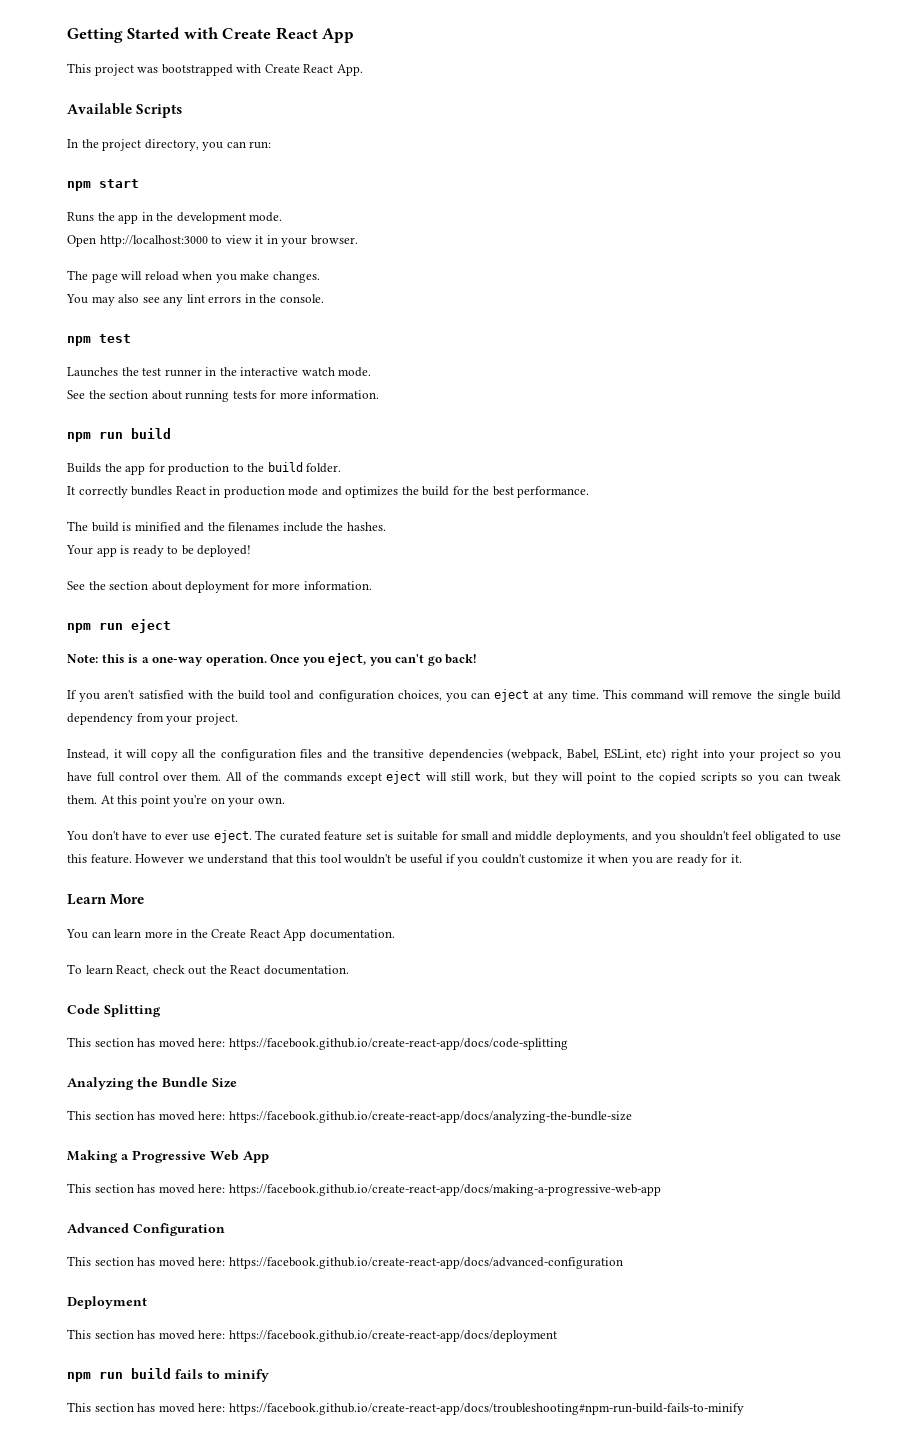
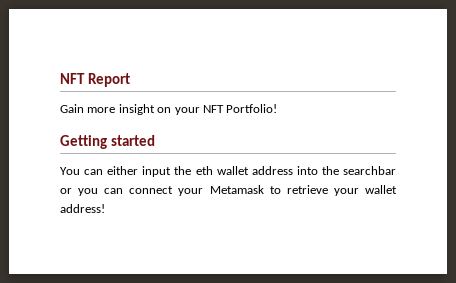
[67,27,355,43] [67,63,363,76] [67,103,183,118] [67,139,272,151] [67,179,139,191] [67,212,283,224] [67,235,358,247] [67,270,320,283] [66,294,324,306] [67,334,131,346] [67,367,372,377] [67,390,380,402] [67,428,171,442] [67,462,342,475] [67,486,590,498] [67,521,386,532] [66,545,252,557] [67,581,372,593] [67,619,171,633] [67,653,477,666] [67,689,841,702] [67,713,238,725] [67,748,841,761] [67,771,842,784] [67,795,285,807] [66,830,842,843] [67,854,742,866] [67,894,145,905] [66,929,395,941] [67,964,349,976] [67,1004,161,1017] [67,1037,568,1050] [67,1077,237,1090] [67,1110,632,1123] [67,1150,269,1163] [67,1183,661,1196] [67,1223,225,1236] [67,1256,623,1269] [67,1296,147,1309] [67,1329,557,1342] [67,1368,269,1382] [67,1402,744,1415] Getting Started with Create React App // This project was bootstrapped with Create React App. // Available Scripts // In the project directory, you can run: // npm start // Runs the app in the development mode. // Open http://localhost:3000 to view it in your browser. // The page will reload when you make changes. // You may also see any lint errors in the console. // npm test // Launches the test runner in the interactive watch mode. // See the section about running tests for more information. // npm run build // Builds the app for production to the build folder. // It correctly bundles React in production mode and optimizes the build for the best performance. // The build is minified and the filenames include the hashes. // Your app is ready to be deployed! // See the section about deployment for more information. // npm run eject // Note: this is a one-way operation. Once you eject, you can't go back! // If you aren't satisfied with the build tool and configuration choices, you can eject at any time. This command will remove the single build dependency from your project. // Instead, it will copy all the configuration files and the transitive dependencies (webpack, Babel, ESLint, etc) right into your project so you have full control over them. All of the commands except eject will still work, but they will point to the copied scripts so you can tweak them. At this point you're on your own. // You don't have to ever use eject. The curated feature set is suitable for small and middle deployments, and you shouldn't feel obligated to use this feature. However we understand that this tool wouldn't be useful if you couldn't customize it when you are ready for it. // Learn More // You can learn more in the Create React App documentation. // To learn React, check out the React documentation. // Code Splitting // This section has moved here: https://facebook.github.io/create-react-app/docs/code-splitting // Analyzing the Bundle Size // This section has moved here: https://facebook.github.io/create-react-app/docs/analyzing-the-bundle-size // Making a Progressive Web App // This section has moved here: https://facebook.github.io/create-react-app/docs/making-a-progressive-web-app // Advanced Configuration // This section has moved here: https://facebook.github.io/create-react-app/docs/advanced-configuration // Deployment // This section has moved here: https://facebook.github.io/create-react-app/docs/deployment // npm run build fails to minify // This section has moved here: https://facebook.github.io/create-react-app/docs/troubleshooting#npm-run-build-fails-to-minify -> [60,73,130,87] [60,104,278,115] [60,135,155,149] [60,166,396,177] [60,185,397,196] [60,204,105,213] NFT Report // Gain more insight on your NFT Portfolio! // Getting started // You can either input the eth wallet address into the searchbar or you can connect your Metamask to retrieve your wallet address!

